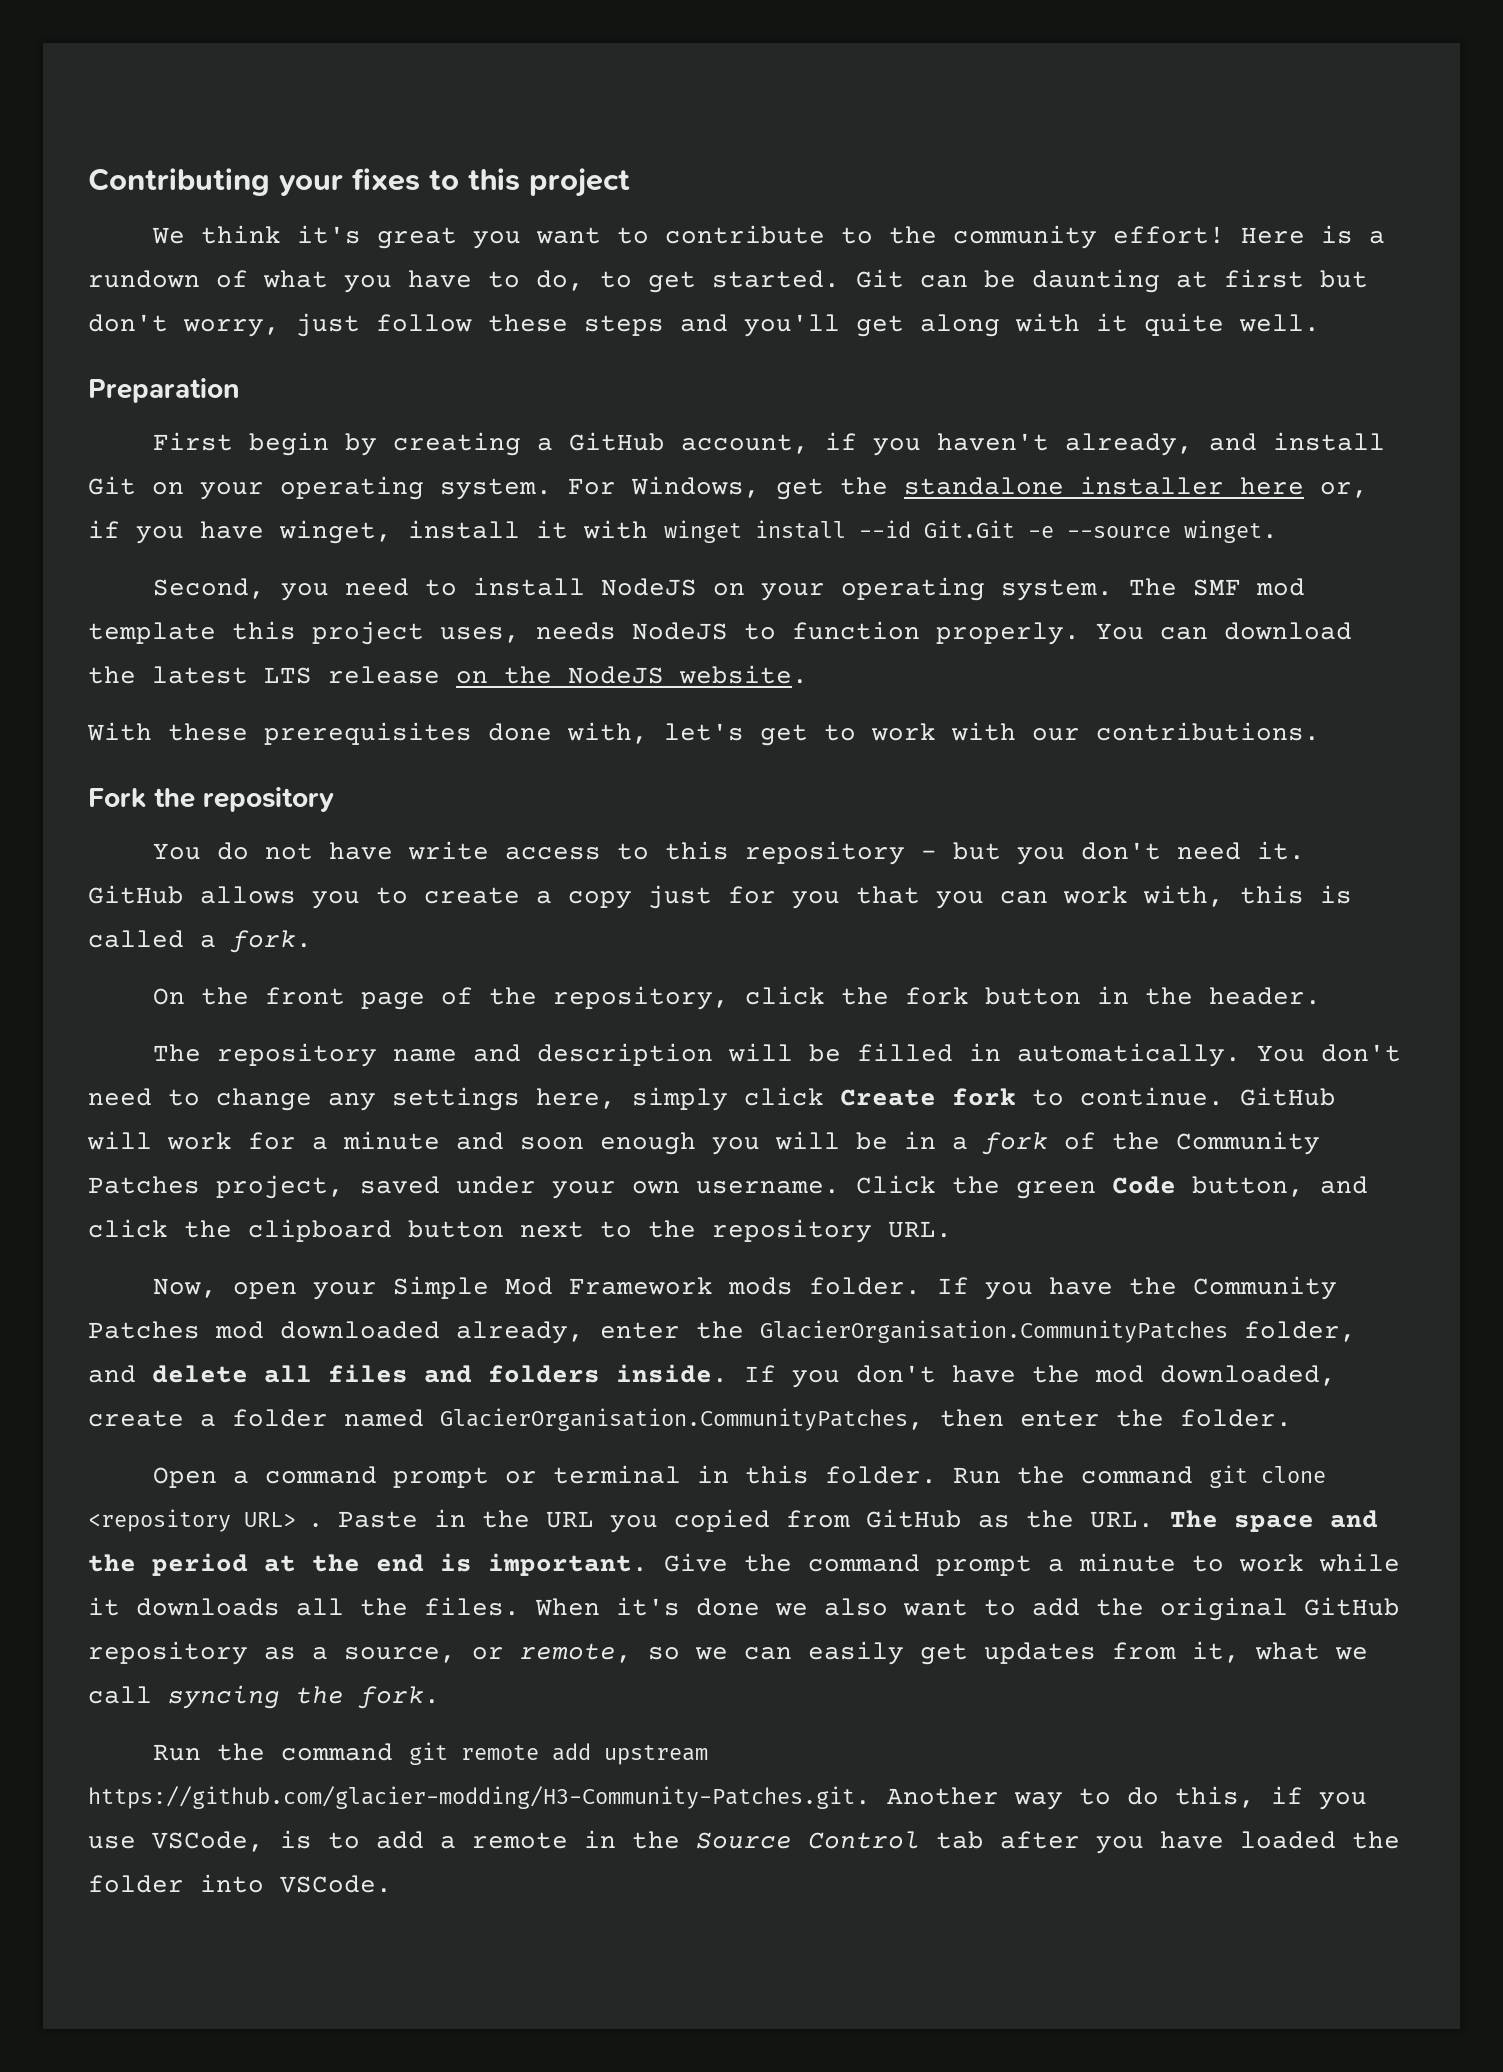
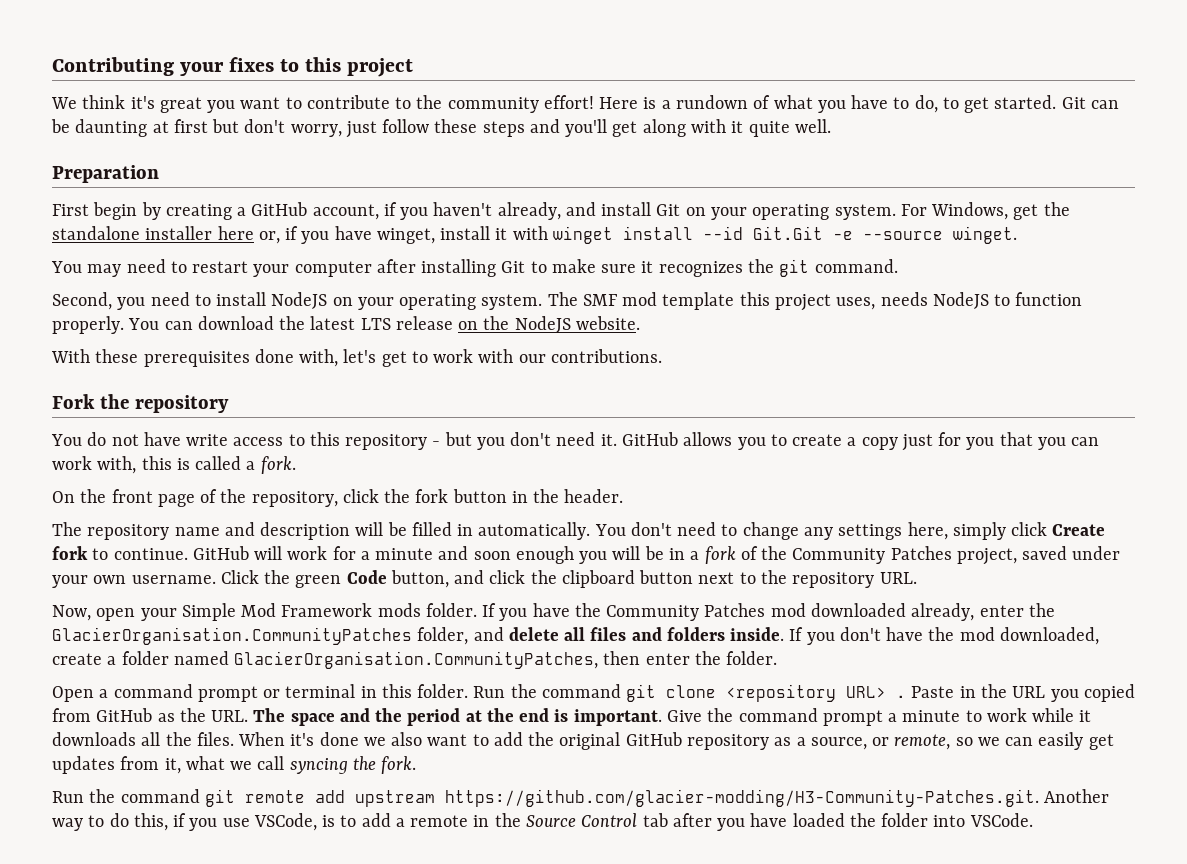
(1278, 531) none -> [51,259,898,277] // You may need to restart your computer after installing Git to make sure it recognizes the git command.

